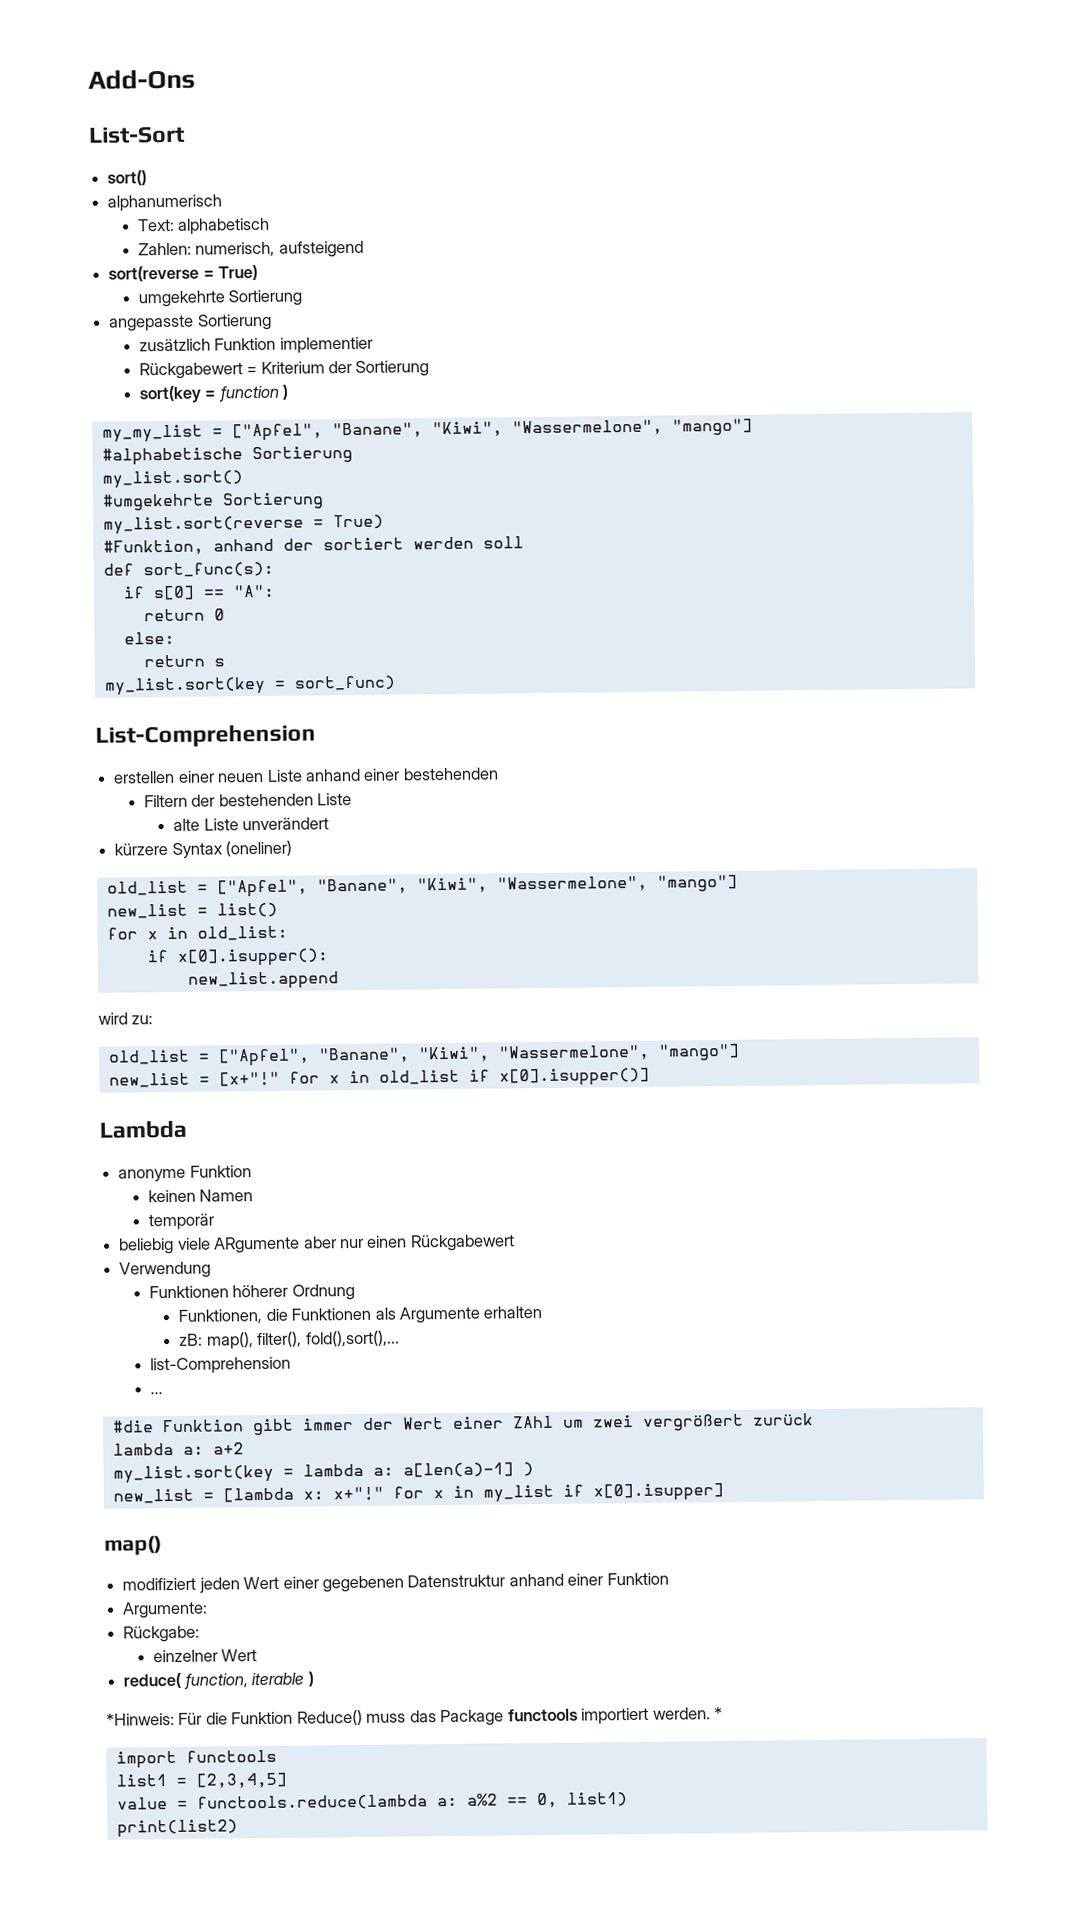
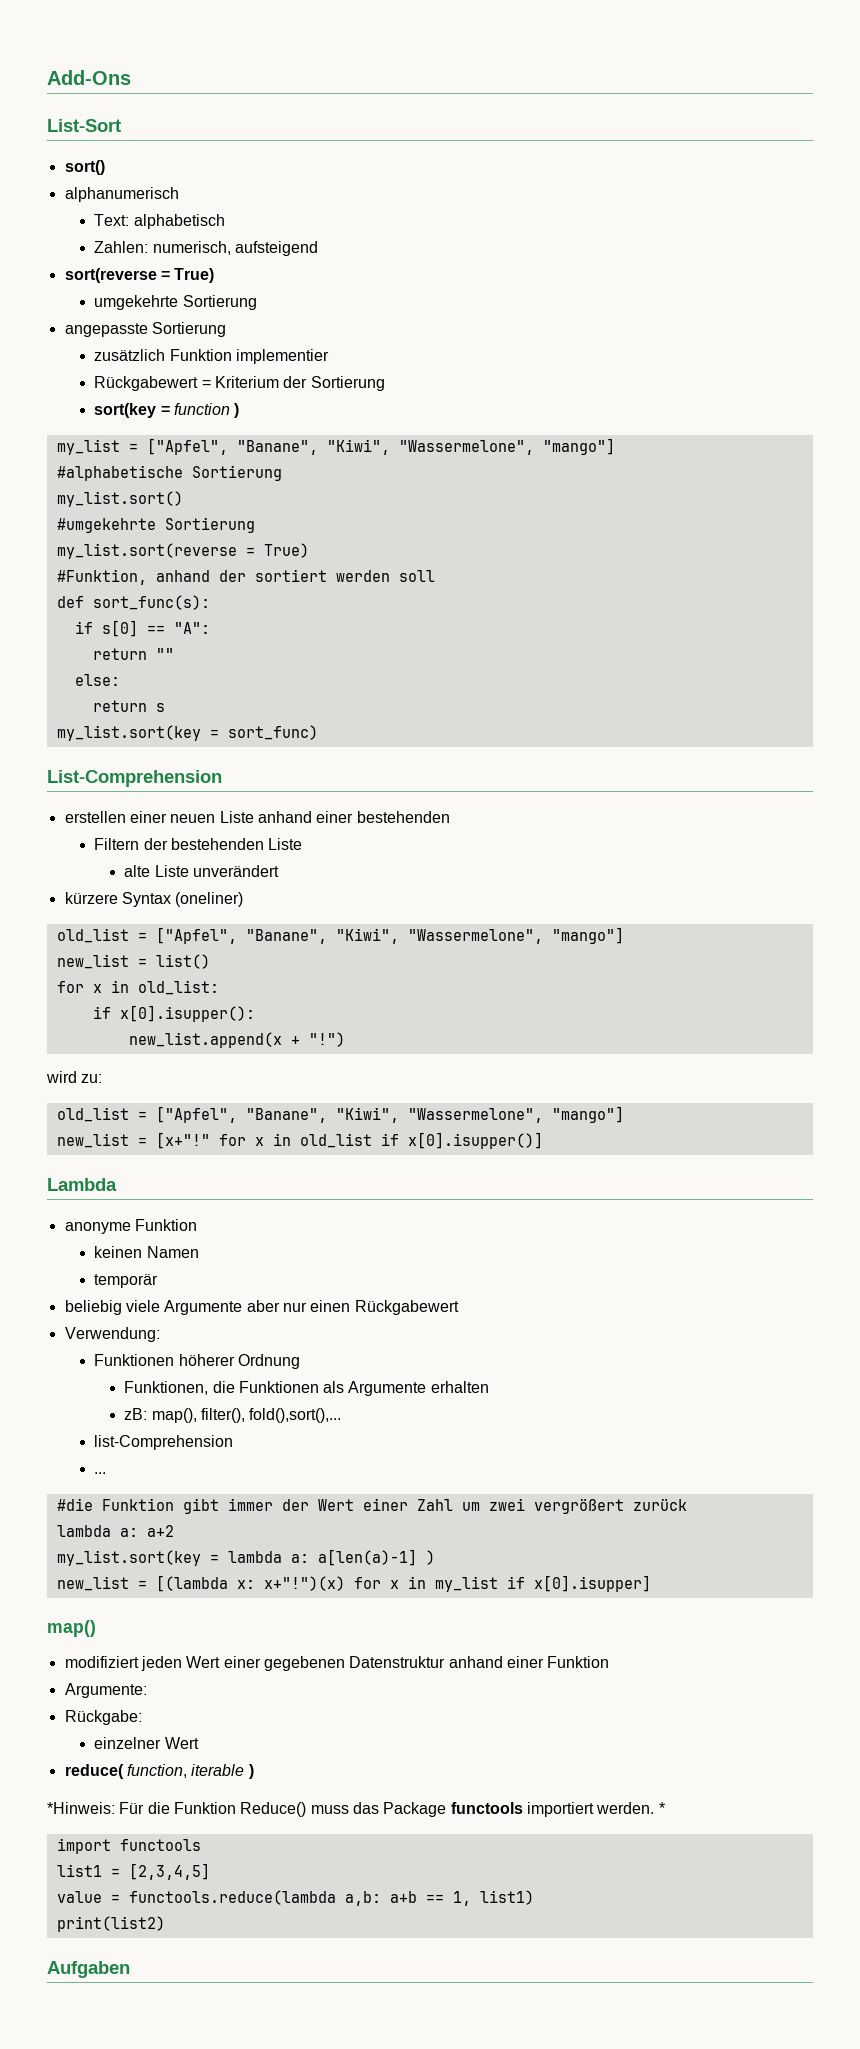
[101,424,203,443] my_my_list -> [56,439,120,455] my_list
[213,608,225,621] 0 -> [155,648,174,660] ""
[187,971,339,990] new_list.append -> [128,1032,345,1048] new_list.append(x + "!")
[214,1236,301,1254] ARgumente -> [164,1300,243,1315] Argumente
[119,1261,212,1279] Verwendung -> [64,1327,160,1342] Verwendung:
[511,1415,554,1429] ZAhl -> [416,1499,453,1511] Zahl
[222,1486,384,1503] [lambda x: x+"!" -> [155,1575,345,1592] [(lambda x: x+"!")(x)
[436,1792,558,1809] a: a%2 == 0, -> [344,1891,471,1906] a,b: a+b == 1,
(238, 1828) none -> [47,1961,130,1978] // Aufgaben

